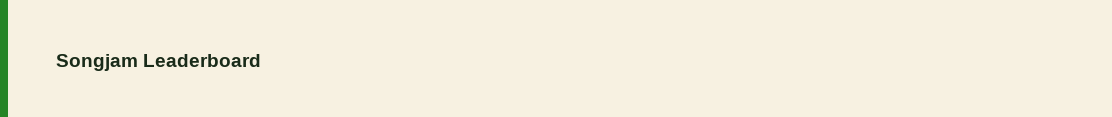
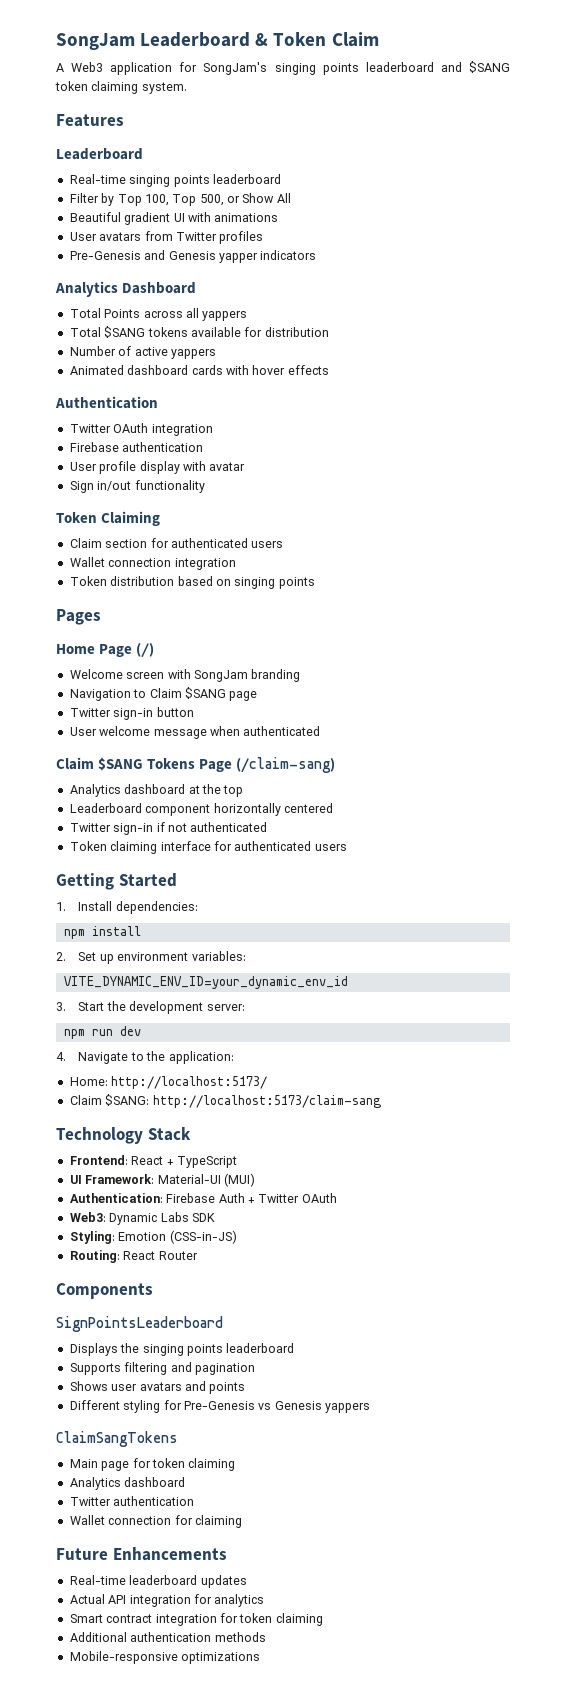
[56,54,262,71] Songjam Leaderboard -> [56,32,379,50] [56,61,510,75] [55,81,187,94] [56,114,124,127] [56,148,143,160] [69,174,281,187] [69,193,291,206] [69,212,279,225] [69,231,264,244] [69,250,317,263] [55,281,197,297] [69,308,248,321] [69,326,329,338] [69,346,216,359] [69,365,329,375] [55,396,158,409] [69,423,213,436] [69,442,204,452] [69,461,246,474] [69,480,205,493] [56,511,161,526] [69,538,284,548] [69,557,236,570] [69,576,315,589] [56,609,101,625] [56,643,155,658] [69,669,301,682] [69,687,258,701] [69,707,194,720] [69,726,321,739] [56,757,336,773] [69,784,244,797] [69,803,333,816] [69,822,268,835] [69,841,347,854] [56,873,177,890] [56,901,198,914] [63,926,141,939] [56,951,246,964] [63,976,348,989] [56,1001,245,1014] [63,1026,141,1039] [56,1051,234,1064] [69,1076,268,1089] [69,1094,381,1108] [56,1127,191,1144] [69,1155,237,1168] [69,1173,255,1187] [69,1193,337,1203] [69,1212,215,1225] [69,1230,237,1244] [69,1250,198,1263] [56,1283,153,1299] [56,1316,223,1332] [69,1343,295,1356] [69,1362,255,1375] [69,1381,246,1394] [69,1400,370,1413] [56,1431,178,1447] [69,1458,236,1471] [69,1477,186,1490] [69,1496,195,1506] [69,1515,242,1528] [56,1547,227,1561] [69,1575,247,1588] [69,1594,265,1607] [69,1613,323,1626] [69,1632,266,1642] [69,1651,261,1664] SongJam Leaderboard & Token Claim // A Web3 application for SongJam's singing points leaderboard and $SANG token claiming system. // Features // Leaderboard // Real-time singing points leaderboard // Filter by Top 100, Top 500, or Show All // Beautiful gradient UI with animations // User avatars from Twitter profiles // Pre-Genesis and Genesis yapper indicators // Analytics Dashboard // Total Points across all yappers // Total $SANG tokens available for distribution // Number of active yappers // Animated dashboard cards with hover effects // Authentication // Twitter OAuth integration // Firebase authentication // User profile display with avatar // Sign in/out functionality // Token Claiming // Claim section for authenticated users // Wallet connection integration // Token distribution based on singing points // Pages // Home Page (/) // Welcome screen with SongJam branding // Navigation to Claim $SANG page // Twitter sign-in button // User welcome message when authenticated // Claim $SANG Tokens Page (/claim-sang) // Analytics dashboard at the top // Leaderboard component horizontally centered // Twitter sign-in if not authenticated // Token claiming interface for authenticated users // Getting Started // 1. Install dependencies: // npm install // 2. Set up environment variables: // VITE_DYNAMIC_ENV_ID=your_dynamic_env_id // 3. Start the development server: // npm run dev // 4. Navigate to the application: // Home: http://localhost:5173/ // Claim $SANG: http://localhost:5173/claim-sang // Technology Stack // Frontend: React + TypeScript // UI Framework: Material-UI (MUI) // Authentication: Firebase Auth + Twitter OAuth // Web3: Dynamic Labs SDK // Styling: Emotion (CSS-in-JS) // Routing: React Router // Components // SignPointsLeaderboard // Displays the singing points leaderboard // Supports filtering and pagination // Shows user avatars and points // Different styling for Pre-Genesis vs Genesis yappers // ClaimSangTokens // Main page for token claiming // Analytics dashboard // Twitter authentication // Wallet connection for claiming // Future Enhancements // Real-time leaderboard updates // Actual API integration for analytics // Smart contract integration for token claiming // Additional authentication methods // Mobile-responsive optimizations

